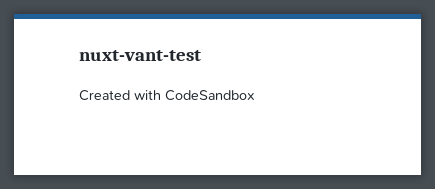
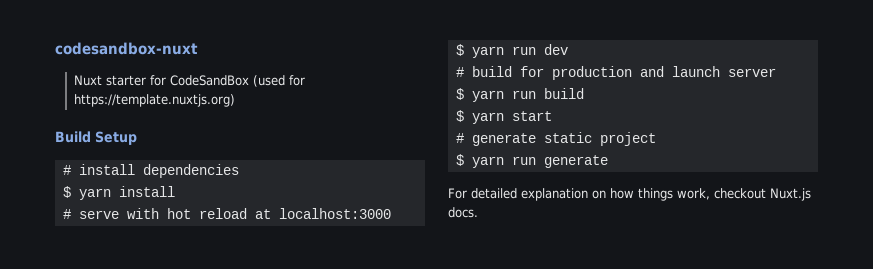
[79,50,201,61] [79,90,255,101] nuxt-vant-test // Created with CodeSandbox -> [55,42,198,55] [74,75,306,87] [74,94,236,107] [55,131,137,145] [62,164,239,178] [62,186,175,200] [62,208,391,219] [455,44,568,58] [455,66,776,80] [455,88,584,102] [455,110,552,124] [455,132,656,146] [455,154,608,168] [448,188,811,201] [448,207,478,218] codesandbox-nuxt // Nuxt starter for CodeSandBox (used for https://template.nuxtjs.org) // Build Setup // # install dependencies // $ yarn install // # serve with hot reload at localhost:3000 // $ yarn run dev // # build for production and launch server // $ yarn run build // $ yarn start // # generate static project // $ yarn run generate // For detailed explanation on how things work, checkout Nuxt.js docs.

